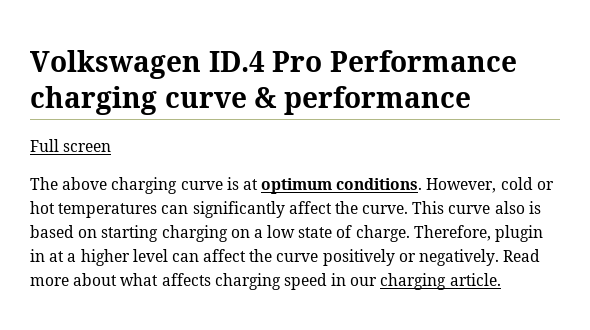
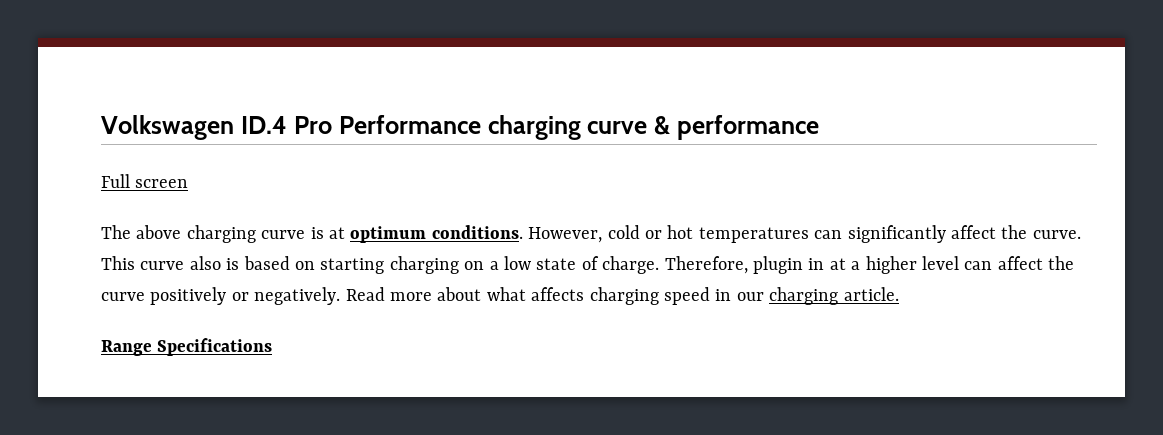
(501, 279) none -> [101,338,273,356] // Range Specifications

